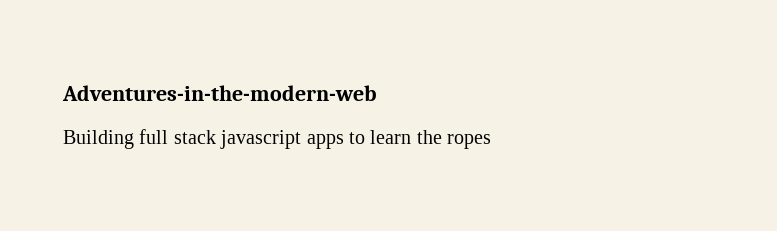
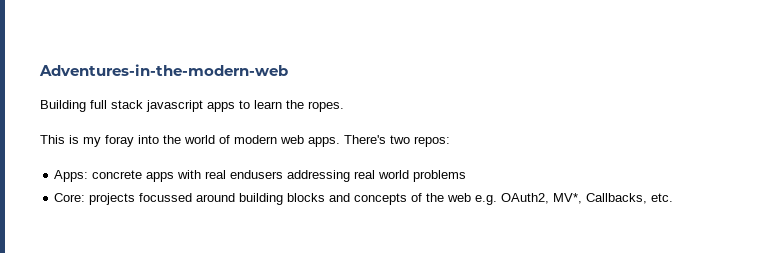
[447,134,492,149] ropes -> [308,101,344,112] [40,135,450,147] [54,170,467,182] [54,193,674,205] ropes. // This is my foray into the world of modern web apps. There's two repos: // Apps: concrete apps with real endusers addressing real world problems // Core: projects focussed around building blocks and concepts of the web e.g. OAuth2, MV*, Callbacks, etc.

